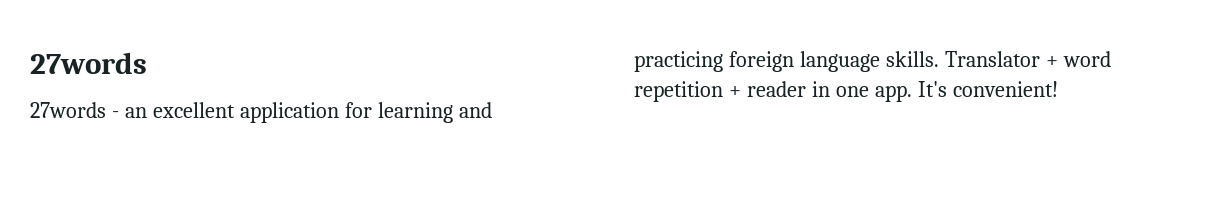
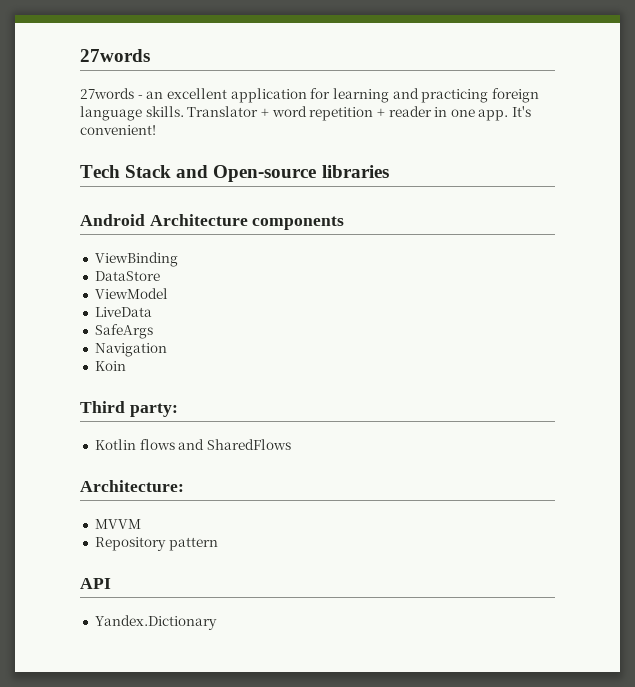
(1058, 89) none -> [80,165,389,182] [80,214,345,230] [94,252,178,267] [94,271,160,281] [94,288,168,299] [94,307,152,317] [94,324,153,339] [94,343,167,357] [94,361,126,371] [80,401,178,417] [94,439,291,450] [80,480,184,492] [94,519,141,529] [94,537,218,551] [80,578,111,589] [94,615,217,630] // Tech Stack and Open-source libraries // Android Architecture components // ViewBinding // DataStore // ViewModel // LiveData // SafeArgs // Navigation // Koin // Third party: // Kotlin flows and SharedFlows // Architecture: // MVVM // Repository pattern // API // Yandex.Dictionary

